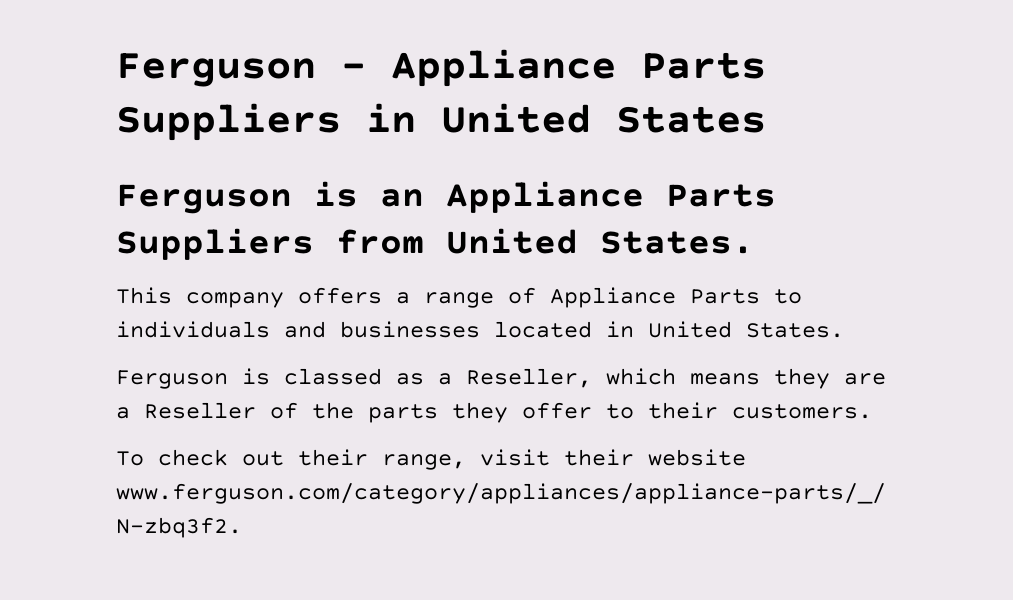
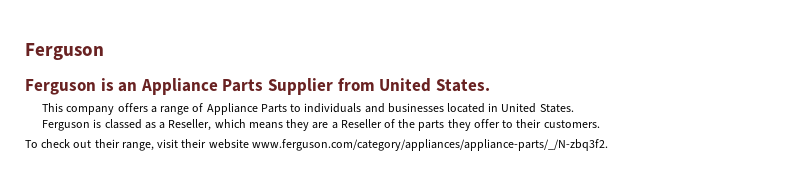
[116,49,766,87] [116,103,766,141] Ferguson - Appliance Parts Suppliers in United States -> [25,43,104,60] Ferguson
[116,228,314,260] Suppliers -> [267,78,333,95] Supplier

